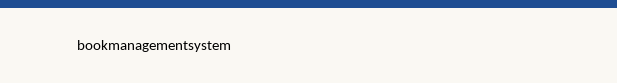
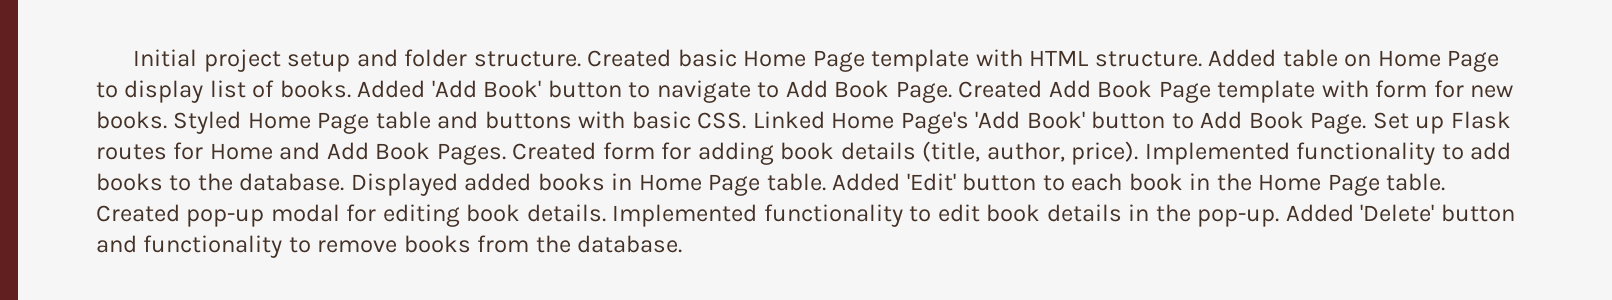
[77,40,231,52] bookmanagementsystem -> [133,49,1500,72] [96,80,1514,103] [96,111,1511,134] [96,141,1512,165] [96,173,1446,196] [96,204,1515,227] [96,235,683,258] Initial project setup and folder structure. Created basic Home Page template with HTML structure. Added table on Home Page to display list of books. Added 'Add Book' button to navigate to Add Book Page. Created Add Book Page template with form for new books. Styled Home Page table and buttons with basic CSS. Linked Home Page's 'Add Book' button to Add Book Page. Set up Flask routes for Home and Add Book Pages. Created form for adding book details (title, author, price). Implemented functionality to add books to the database. Displayed added books in Home Page table. Added 'Edit' button to each book in the Home Page table. Created pop-up modal for editing book details. Implemented functionality to edit book details in the pop-up. Added 'Delete' button and functionality to remove books from the database.

